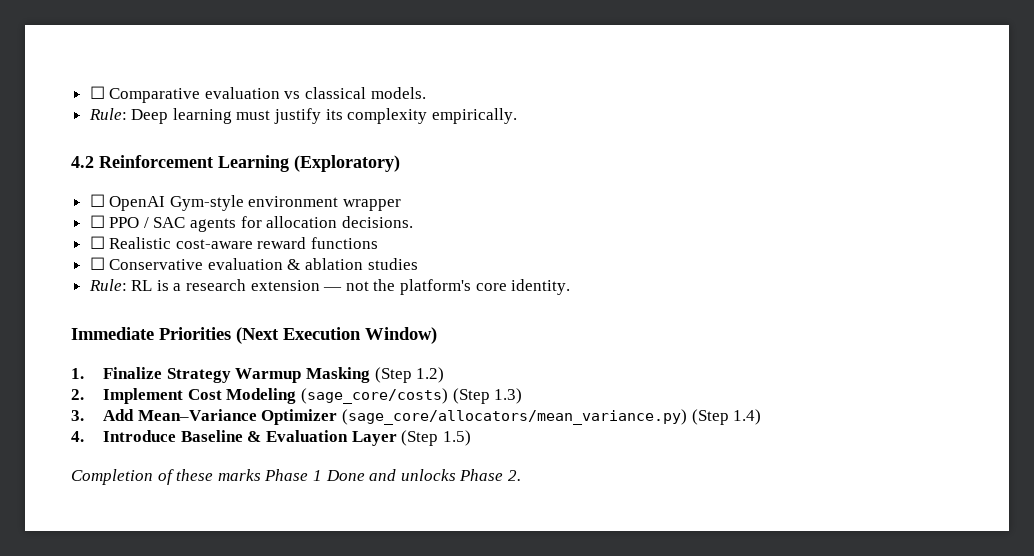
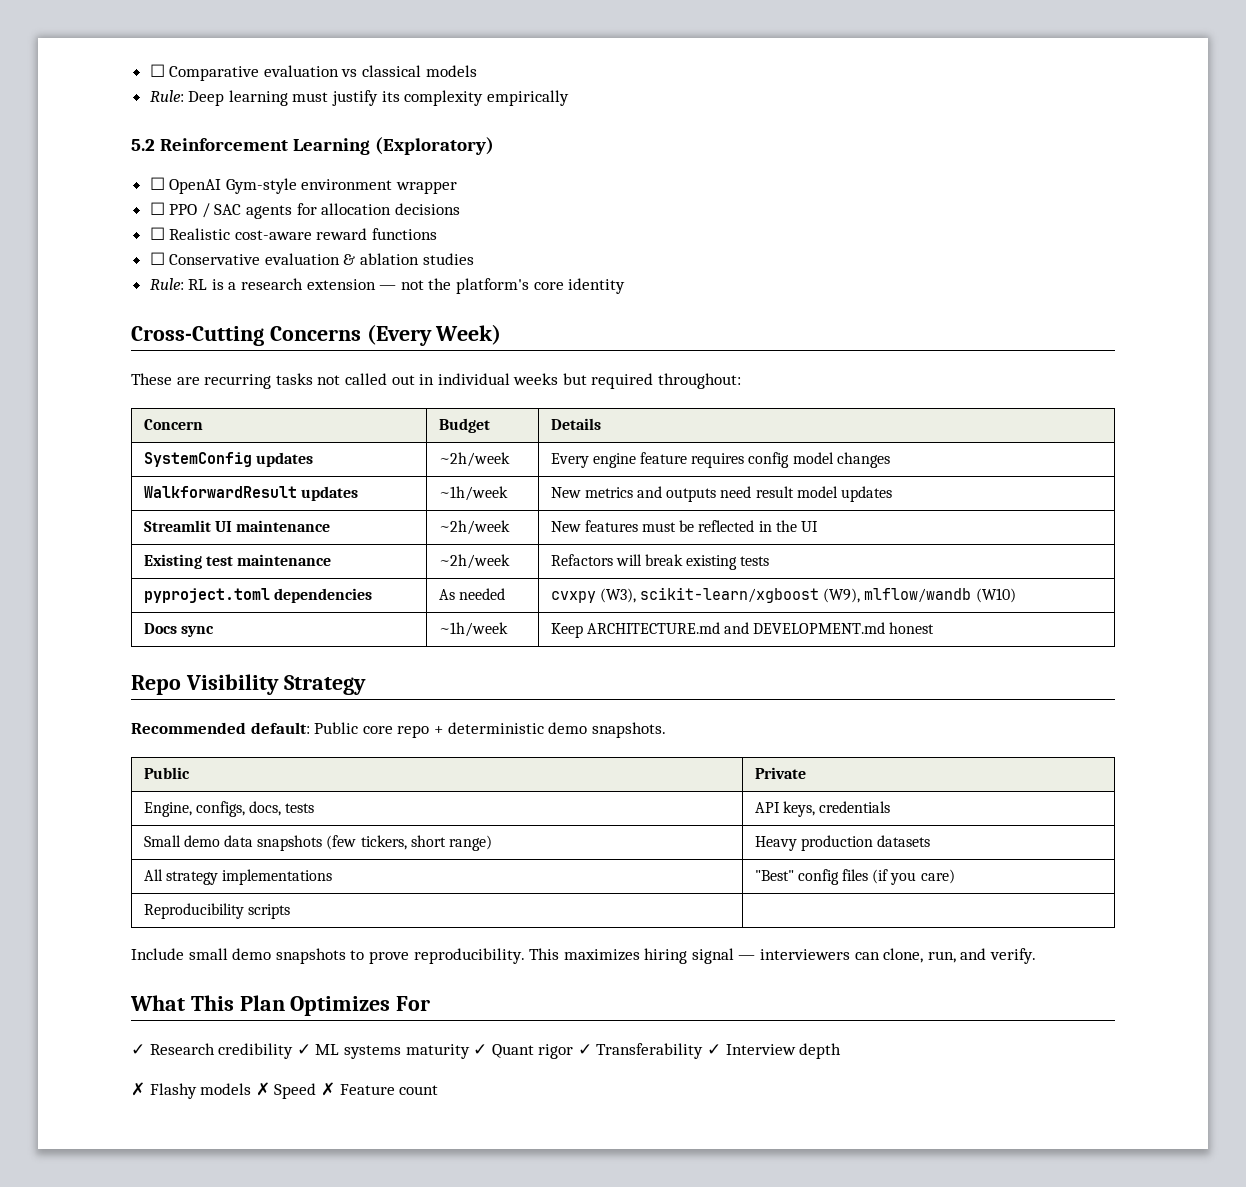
[370,87,426,99] models. -> [425,65,477,77] models
[431,108,517,124] [71,156,94,168] empirically. // 4.2 -> [486,90,569,106] [131,139,155,151] empirically // 5.2
[341,216,413,228] decisions. -> [394,203,460,215] decisions
[511,279,571,295] [71,327,437,344] [71,367,445,383] [71,388,523,404] [71,409,762,425] [71,430,471,446] [71,469,521,485] identity. // Immediate Priorities (Next Execution Window) // 1. Finalize Strategy Warmup Masking (Step 1.2) // 2. Implement Cost Modeling (sage_core/costs) (Step 1.3) // 3. Add Mean–Variance Optimizer (sage_core/allocators/mean_variance.py) (Step 1.4) // 4. Introduce Baseline & Evaluation Layer (Step 1.5) // Completion of these marks Phase 1 Done and unlocks Phase 2. -> [568,278,626,294] [131,324,502,346] [131,373,742,389] [143,419,203,430] [438,418,490,433] [550,418,601,430] [143,452,313,467] [438,452,510,467] [550,452,890,468] [143,486,358,501] [438,486,508,501] [550,486,893,502] [143,520,331,532] [438,520,510,535] [550,520,819,532] [143,554,332,569] [438,554,510,569] [550,554,770,570] [143,588,372,603] [438,588,505,600] [550,587,1016,603] [143,623,214,637] [438,622,508,637] [550,622,935,638] [131,674,366,695] [131,722,666,738] [143,767,190,779] [754,767,806,779] [143,801,315,817] [754,801,891,817] [143,835,493,851] [754,835,931,851] [143,869,333,885] [754,869,955,885] [143,903,290,919] [131,948,1037,964] [130,995,431,1016] [131,1043,842,1059] [131,1082,439,1099] identity // Cross-Cutting Concerns (Every Week) // These are recurring tasks not called out in individual weeks but required throughout: // Concern | Budget | Details // SystemConfig updates | ~2h/week | Every engine feature requires config model changes // WalkforwardResult updates | ~1h/week | New metrics and outputs need result model updates // Streamlit UI maintenance | ~2h/week | New features must be reflected in the UI // Existing test maintenance | ~2h/week | Refactors will break existing tests // pyproject.toml dependencies | As needed | cvxpy (W3), scikit-learn/xgboost (W9), mlflow/wandb (W10) // Docs sync | ~1h/week | Keep ARCHITECTURE.md and DEVELOPMENT.md honest // Repo Visibility Strategy // Recommended default: Public core repo + deterministic demo snapshots. // Public | Private // Engine, configs, docs, tests | API keys, credentials // Small demo data snapshots (few tickers, short range) | Heavy production datasets // All strategy implementations | "Best" config files (if you care) // Reproducibility scripts | // Include small demo snapshots to prove reproducibility. This maximizes hiring signal — interviewers can clone, run, and verify. // What This Plan Optimizes For // ✓ Research credibility ✓ ML systems maturity ✓ Quant rigor ✓ Transferability ✓ Interview depth // ✗ Flashy models ✗ Speed ✗ Feature count

